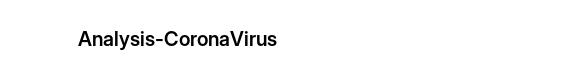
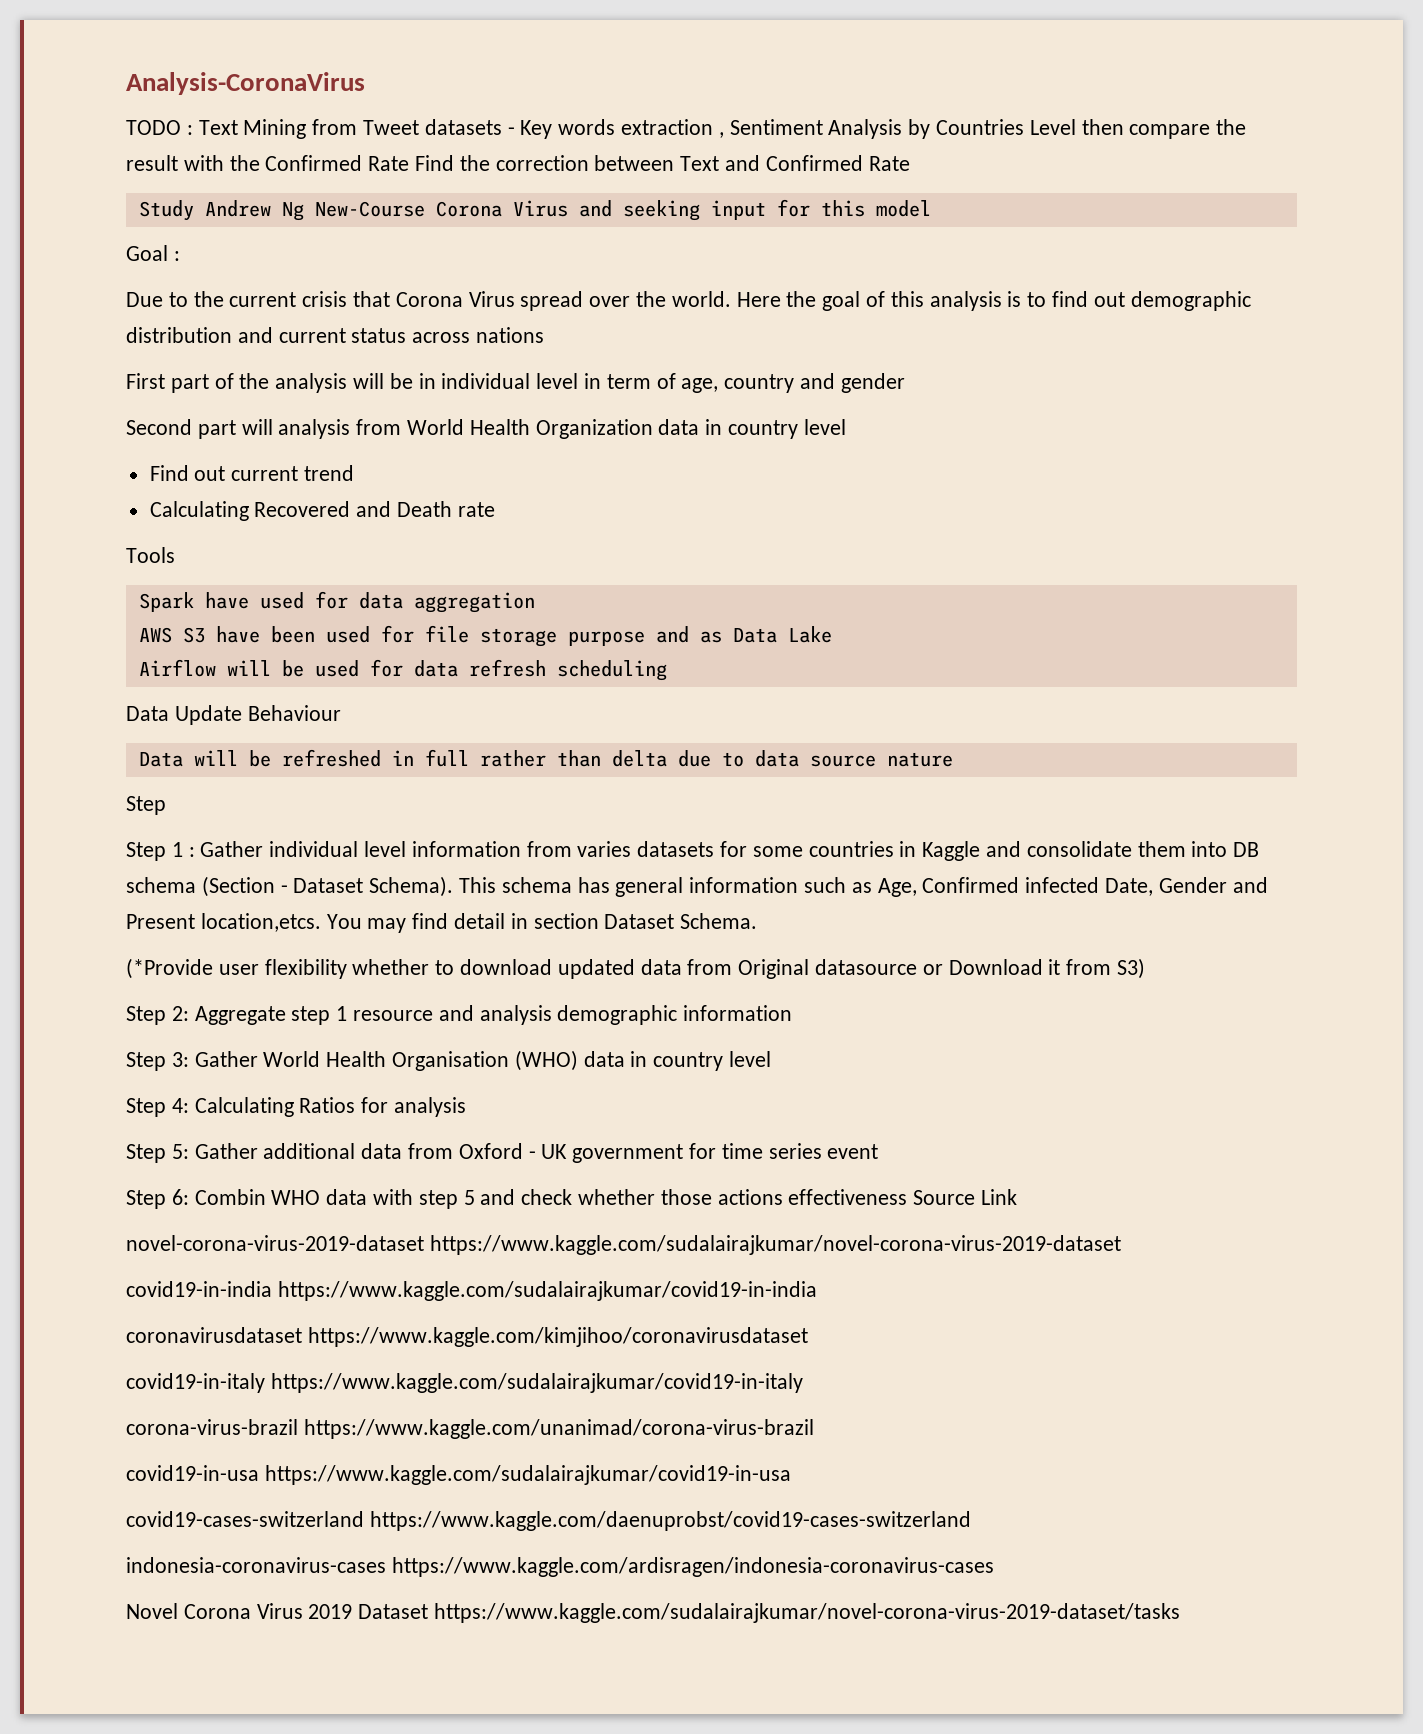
(277, 41) none -> [126,119,1247,139] [126,155,910,171] [138,199,931,221] [126,245,180,261] [126,291,1251,311] [126,327,545,343] [126,373,905,393] [126,419,846,439] [149,465,355,481] [149,501,495,521] [126,547,175,563] [138,591,535,613] [138,625,832,647] [138,659,667,681] [126,705,341,725] [138,749,953,767] [126,796,166,815] [126,841,1260,861] [126,876,1268,897] [126,913,758,933] [126,958,1146,979] [126,1005,793,1025] [126,1050,772,1071] [126,1097,467,1117] [126,1143,879,1163] [126,1189,1018,1209] [126,1235,1121,1255] [126,1281,817,1301] [126,1327,808,1347] [126,1373,803,1393] [126,1419,814,1439] [126,1465,791,1485] [126,1511,971,1531] [126,1557,994,1577] [126,1603,1181,1623] // TODO : Text Mining from Tweet datasets - Key words extraction , Sentiment Analysis by Countries Level then compare the result with the Confirmed Rate Find the correction between Text and Confirmed Rate // Study Andrew Ng New-Course Corona Virus and seeking input for this model // Goal : // Due to the current crisis that Corona Virus spread over the world. Here the goal of this analysis is to find out demographic distribution and current status across nations // First part of the analysis will be in individual level in term of age, country and gender // Second part will analysis from World Health Organization data in country level // Find out current trend // Calculating Recovered and Death rate // Tools // Spark have used for data aggregation // AWS S3 have been used for file storage purpose and as Data Lake // Airflow will be used for data refresh scheduling // Data Update Behaviour // Data will be refreshed in full rather than delta due to data source nature // Step // Step 1 : Gather individual level information from varies datasets for some countries in Kaggle and consolidate them into DB schema (Section - Dataset Schema). This schema has general information such as Age, Confirmed infected Date, Gender and Present location,etcs. You may find detail in section Dataset Schema. // (*Provide user flexibility whether to download updated data from Original datasource or Download it from S3) // Step 2: Aggregate step 1 resource and analysis demographic information // Step 3: Gather World Health Organisation (WHO) data in country level // Step 4: Calculating Ratios for analysis // Step 5: Gather additional data from Oxford - UK government for time series event // Step 6: Combin WHO data with step 5 and check whether those actions effectiveness Source Link // novel-corona-virus-2019-dataset https://www.kaggle.com/sudalairajkumar/novel-corona-virus-2019-dataset // covid19-in-india https://www.kaggle.com/sudalairajkumar/covid19-in-india // coronavirusdataset https://www.kaggle.com/kimjihoo/coronavirusdataset // covid19-in-italy https://www.kaggle.com/sudalairajkumar/covid19-in-italy // corona-virus-brazil https://www.kaggle.com/unanimad/corona-virus-brazil // covid19-in-usa https://www.kaggle.com/sudalairajkumar/covid19-in-usa // covid19-cases-switzerland https://www.kaggle.com/daenuprobst/covid19-cases-switzerland // indonesia-coronavirus-cases https://www.kaggle.com/ardisragen/indonesia-coronavirus-cases // Novel Corona Virus 2019 Dataset https://www.kaggle.com/sudalairajkumar/novel-corona-virus-2019-dataset/tasks

